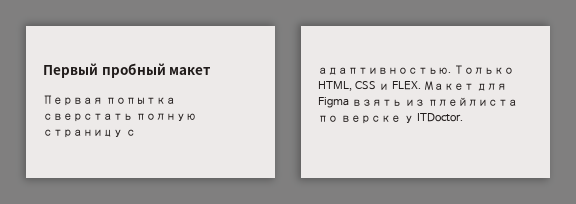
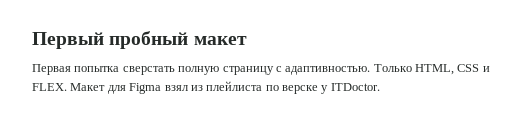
[351,99,402,106] взять -> [164,85,188,91] взял

